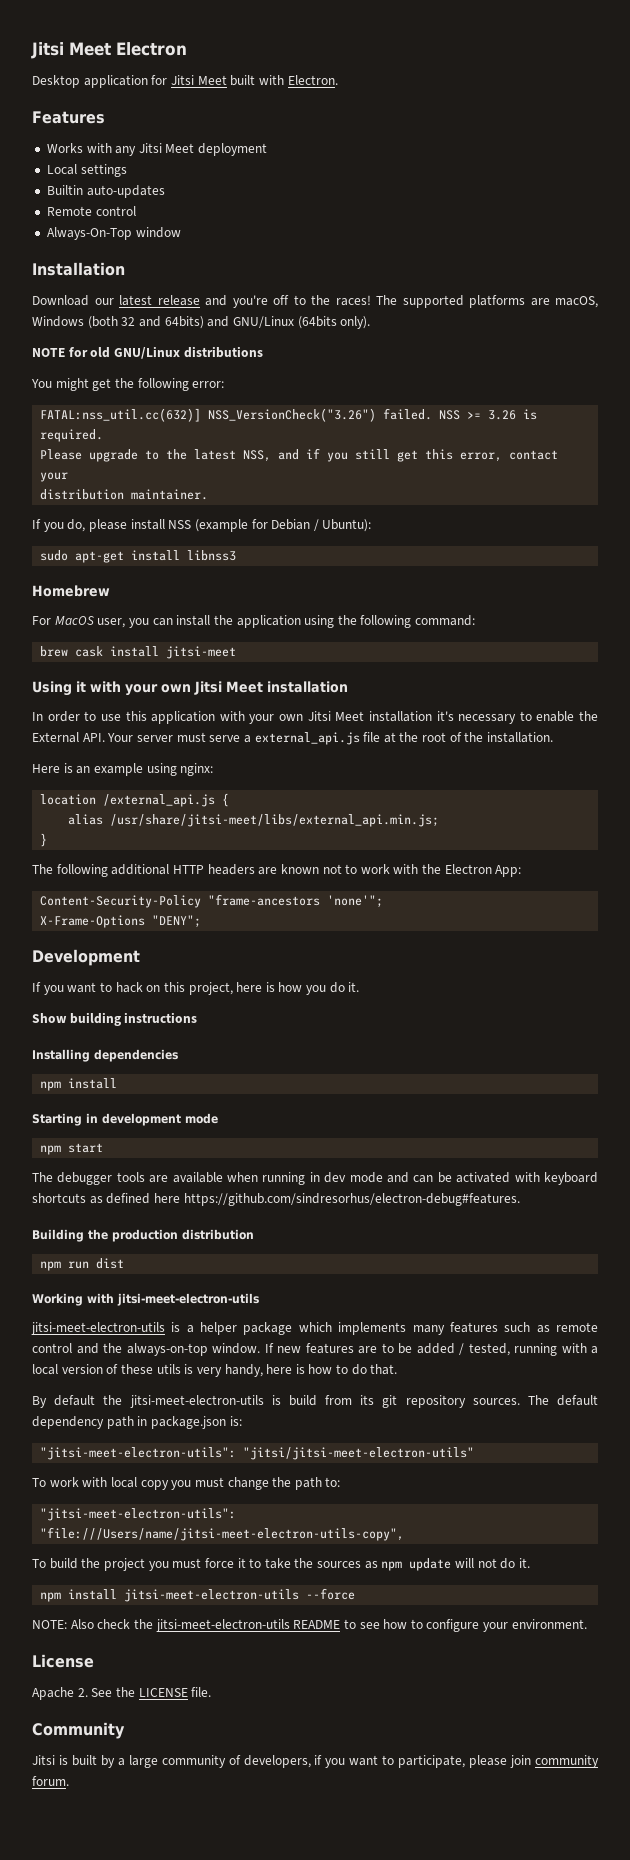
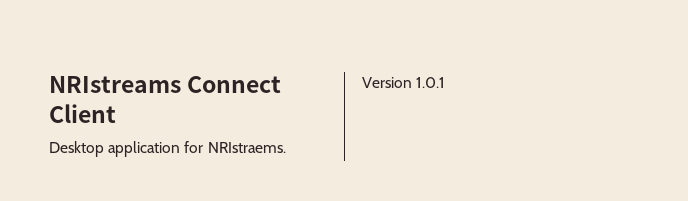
[31,42,187,59] Jitsi Meet Electron -> [49,76,282,93] [49,104,116,123] NRIstreams Connect Client
[170,75,338,86] [32,111,105,124] [46,143,268,156] [46,164,127,177] [46,185,165,198] [46,206,136,216] [46,227,181,240] [32,262,125,276] [32,295,598,308] [32,316,371,329] [32,346,263,359] [31,378,225,391] [40,408,538,422] [40,429,104,442] [40,448,559,462] [40,472,69,482] [40,489,209,500] [32,519,372,532] [40,550,237,563] [32,585,110,597] [32,615,476,628] [40,646,237,659] [32,681,348,696] [32,711,598,724] [32,732,554,745] [32,763,214,776] [40,793,230,807] [68,814,440,827] [40,833,48,847] [32,864,522,877] [40,894,384,908] [40,915,202,928] [32,949,140,966] [32,982,360,995] [32,1012,198,1026] [32,1049,178,1062] [40,1078,118,1091] [32,1113,218,1126] [40,1143,104,1155] [32,1172,598,1185] [32,1193,520,1206] [32,1229,254,1242] [40,1258,125,1271] [32,1293,259,1306] [31,1322,599,1335] [32,1343,598,1356] [32,1364,398,1377] [32,1395,599,1408] [32,1416,242,1429] [40,1447,475,1460] [32,1477,341,1490] [40,1508,237,1521] [40,1527,405,1541] [32,1558,530,1571] [40,1588,356,1602] [32,1619,587,1632] [32,1654,94,1668] [32,1687,212,1700] [32,1722,125,1739] [32,1755,599,1768] [32,1776,69,1786] Jitsi Meet built with Electron. // Features // Works with any Jitsi Meet deployment // Local settings // Builtin auto-updates // Remote control // Always-On-Top window // Installation // Download our latest release and you're off to the races! The supported platforms are macOS, Windows (both 32 and 64bits) and GNU/Linux (64bits only). // NOTE for old GNU/Linux distributions // You might get the following error: // FATAL:nss_util.cc(632)] NSS_VersionCheck("3.26") failed. NSS >= 3.26 is required. // Please upgrade to the latest NSS, and if you still get this error, contact your // distribution maintainer. // If you do, please install NSS (example for Debian / Ubuntu): // sudo apt-get install libnss3 // Homebrew // For MacOS user, you can install the application using the following command: // brew cask install jitsi-meet // Using it with your own Jitsi Meet installation // In order to use this application with your own Jitsi Meet installation it's necessary to enable the External API. Your server must serve a external_api.js file at the root of the installation. // Here is an example using nginx: // location /external_api.js { // alias /usr/share/jitsi-meet/libs/external_api.min.js; // } // The following additional HTTP headers are known not to work with the Electron App: // Content-Security-Policy "frame-ancestors 'none'"; // X-Frame-Options "DENY"; // Development // If you want to hack on this project, here is how you do it. // Show building instructions // Installing dependencies // npm install // Starting in development mode // npm start // The debugger tools are available when running in dev mode and can be activated with keyboard shortcuts as defined here https://github.com/sindresorhus/electron-debug#features. // Building the production distribution // npm run dist // Working with jitsi-meet-electron-utils // jitsi-meet-electron-utils is a helper package which implements many features such as remote control and the always-on-top window. If new features are to be added / tested, running with a local version of these utils is very handy, here is how to do that. // By default the jitsi-meet-electron-utils is build from its git repository sources. The default dependency path in package.json is: // "jitsi-meet-electron-utils": "jitsi/jitsi-meet-electron-utils" // To work with local copy you must change the path to: // "jitsi-meet-electron-utils": "file:///Users/name/jitsi-meet-electron-utils-copy", // To build the project you must force it to take the sources as npm update will not do it. // npm install jitsi-meet-electron-utils --force // NOTE: Also check the jitsi-meet-electron-utils README to see how to configure your environment. // License // Apache 2. See the LICENSE file. // Community // Jitsi is built by a large community of developers, if you want to participate, please join community forum. -> [207,142,286,153] [362,77,446,88] NRIstraems. Version 1.0.1

